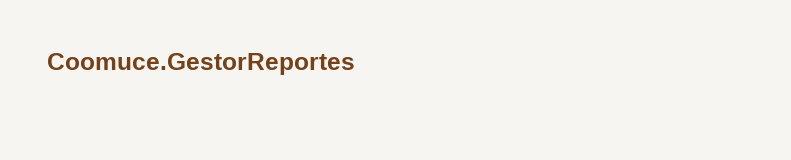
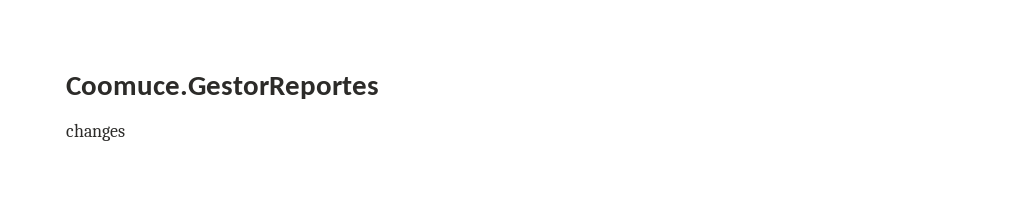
(355, 64) none -> [66,123,125,141] // changes

